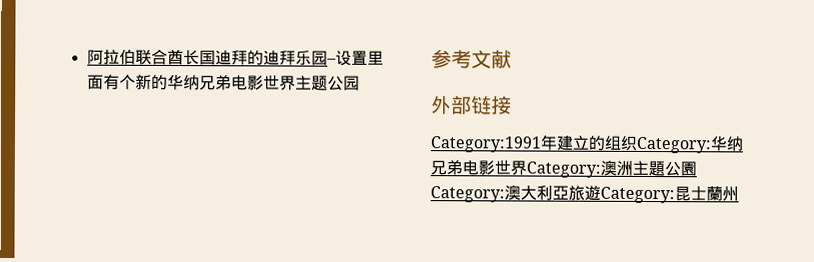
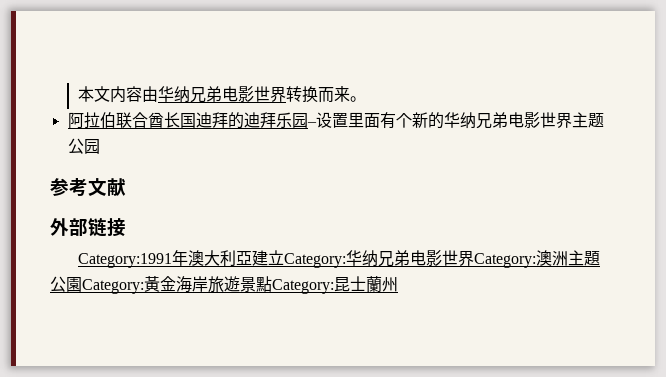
(86, 57) none -> [77,86,366,103] 本文内容由华纳兄弟电影世界转换而来。 //
[556,135,637,151] 建立的组织 -> [188,250,285,266] 澳大利亞建立
[504,184,601,201] 澳大利亞旅遊 -> [144,276,272,293] 黃金海岸旅遊景點

